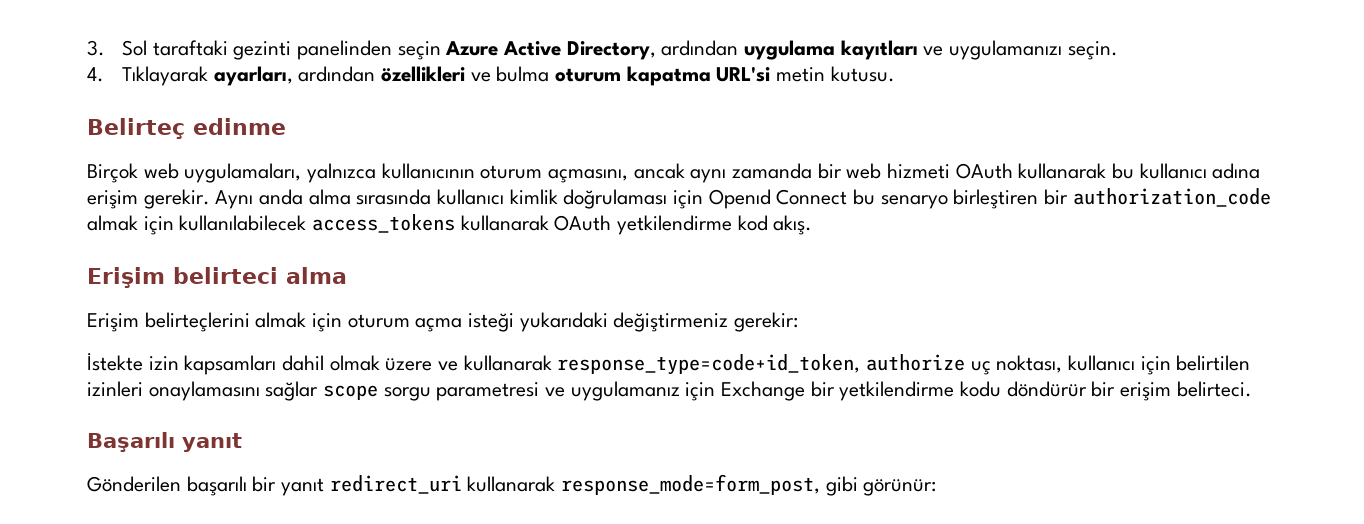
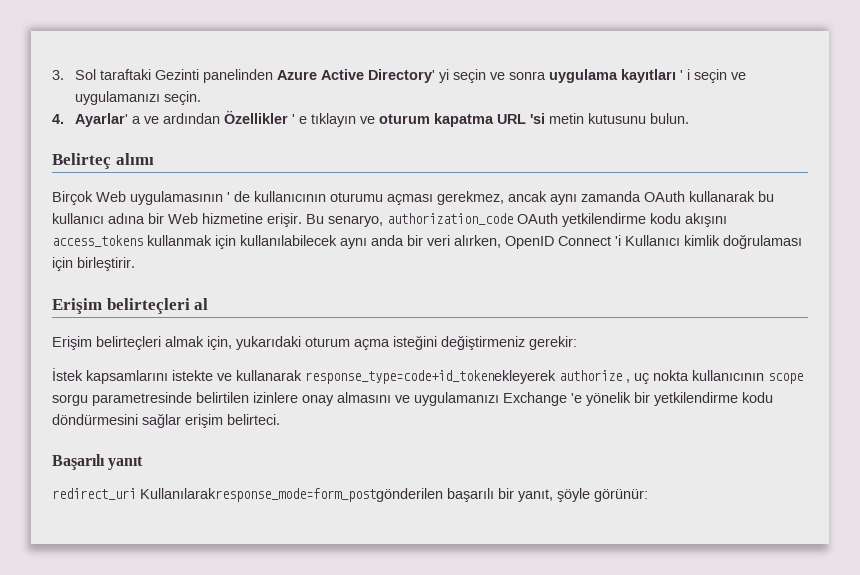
[233,40,1118,60] [87,66,895,86] gezinti panelinden seçin Azure Active Directory, ardından uygulama kayıtları ve uygulamanızı seçin. // 4. Tıklayarak ayarları, ardından özellikleri ve bulma oturum kapatma URL'si metin kutusu. -> [154,69,746,83] [74,91,201,105] [52,110,689,127] Gezinti panelinden Azure Active Directory' yi seçin ve sonra uygulama kayıtları ' i seçin ve uygulamanızı seçin. // 4. Ayarlar' a ve ardından Özellikler ' e tıklayın ve oturum kapatma URL 'si metin kutusunu bulun.
[193,118,286,135] edinme -> [115,153,154,165] alımı
[143,163,951,183] web uygulamaları, yalnızca kullanıcının oturum açmasını, ancak aynı zamanda bir web hizmeti -> [96,191,641,205] Web uygulamasının ' de kullanıcının oturumu açması gerekmez, ancak aynı zamanda
[87,188,1271,209] [87,214,813,235] [87,267,347,288] [87,312,799,332] [87,353,1251,375] [87,381,806,401] erişim gerekir. Aynı anda alma sırasında kullanıcı kimlik doğrulaması için Openıd Connect bu senaryo birleştiren bir authorization_code almak için kullanılabilecek access_tokens kullanarak OAuth yetkilendirme kod akış. // Erişim belirteci alma // Erişim belirteçlerini almak için oturum açma isteği yukarıdaki değiştirmeniz gerekir: // İstekte izin kapsamları dahil olmak üzere ve kullanarak response_type=code+id_token, authorize uç noktası, kullanıcı için belirtilen izinleri onaylamasını sağlar scope sorgu parametresi ve uygulamanız için Exchange -> [148,213,727,227] [52,234,802,249] [52,257,135,271] [52,298,209,314] [52,335,577,350] [52,368,803,384] [52,392,631,406] bir Web hizmetine erişir. Bu senaryo, authorization_code OAuth yetkilendirme kodu akışını access_tokens kullanmak için kullanılabilecek aynı anda bir veri alırken, OpenID Connect 'i Kullanıcı kimlik doğrulaması için birleştirir. // Erişim belirteçleri al // Erişim belirteçleri almak için, yukarıdaki oturum açma isteğini değiştirmeniz gerekir: // İstek kapsamlarını istekte ve kullanarak response_type=code+id_tokenekleyerek authorize , uç nokta kullanıcının scope sorgu parametresinde belirtilen izinlere onay almasını ve uygulamanızı Exchange 'e yönelik
[1006,381,1116,397] döndürür bir -> [52,413,181,428] döndürmesini sağlar
[87,474,858,496] Gönderilen başarılı bir yanıt redirect_uri kullanarak response_mode=form_post, gibi -> [52,488,590,502] redirect_uri Kullanılarakresponse_mode=form_postgönderilen başarılı bir yanıt, şöyle

